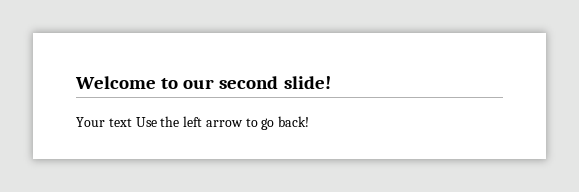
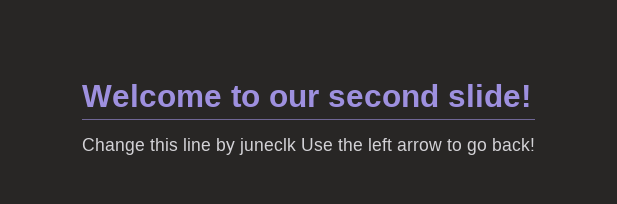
[76,117,132,127] Your text -> [82,138,296,155] Change this line by juneclk

